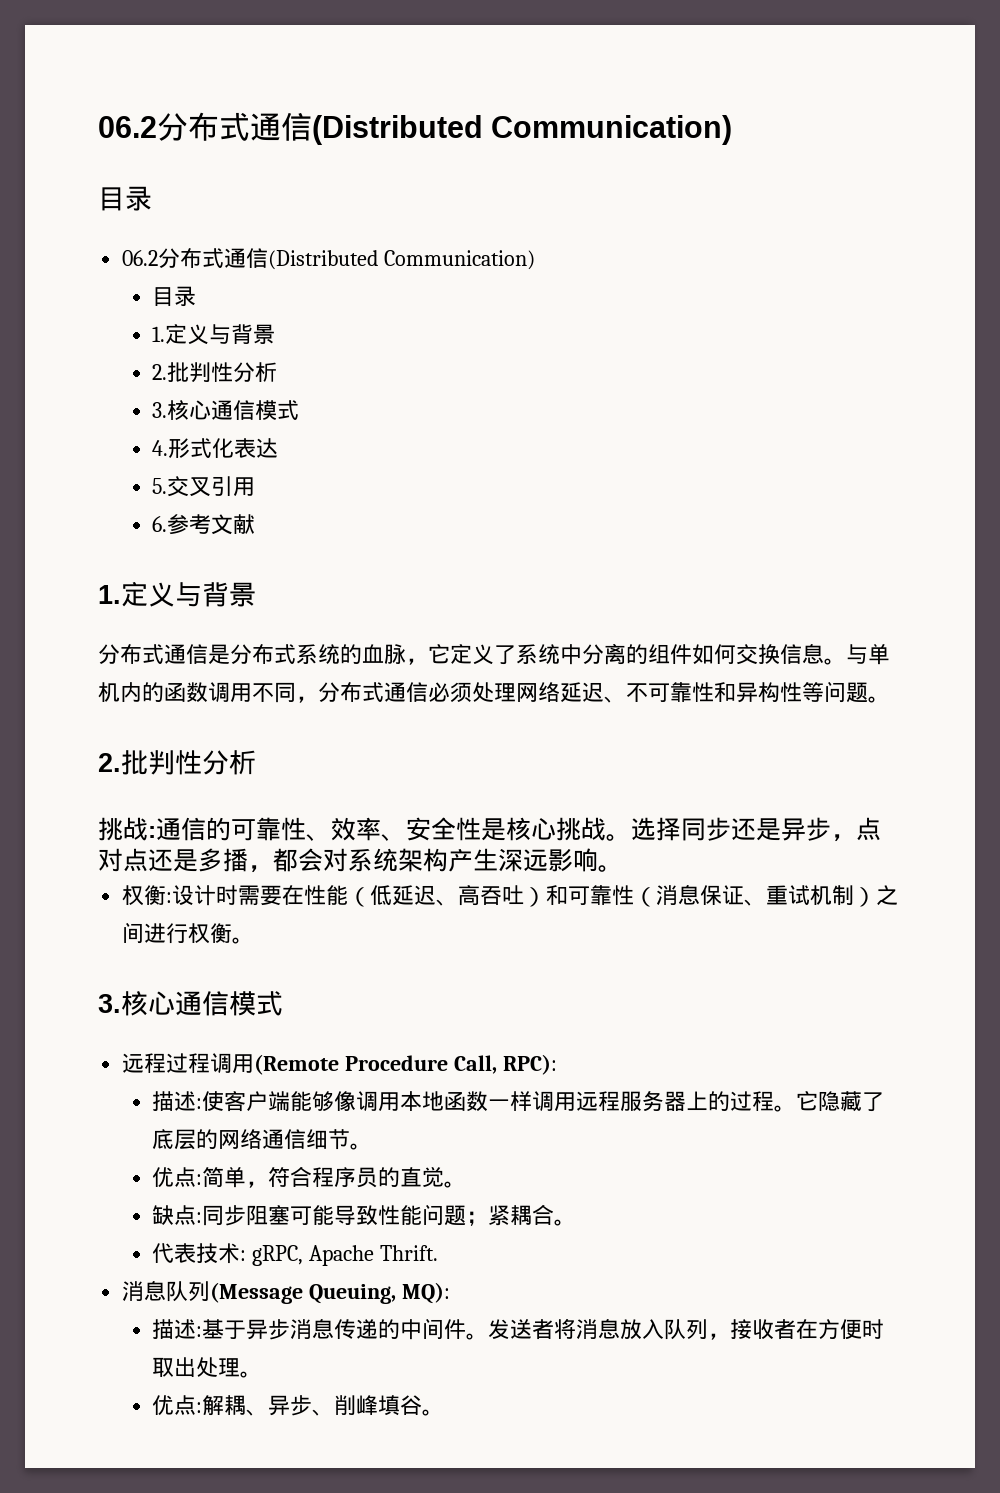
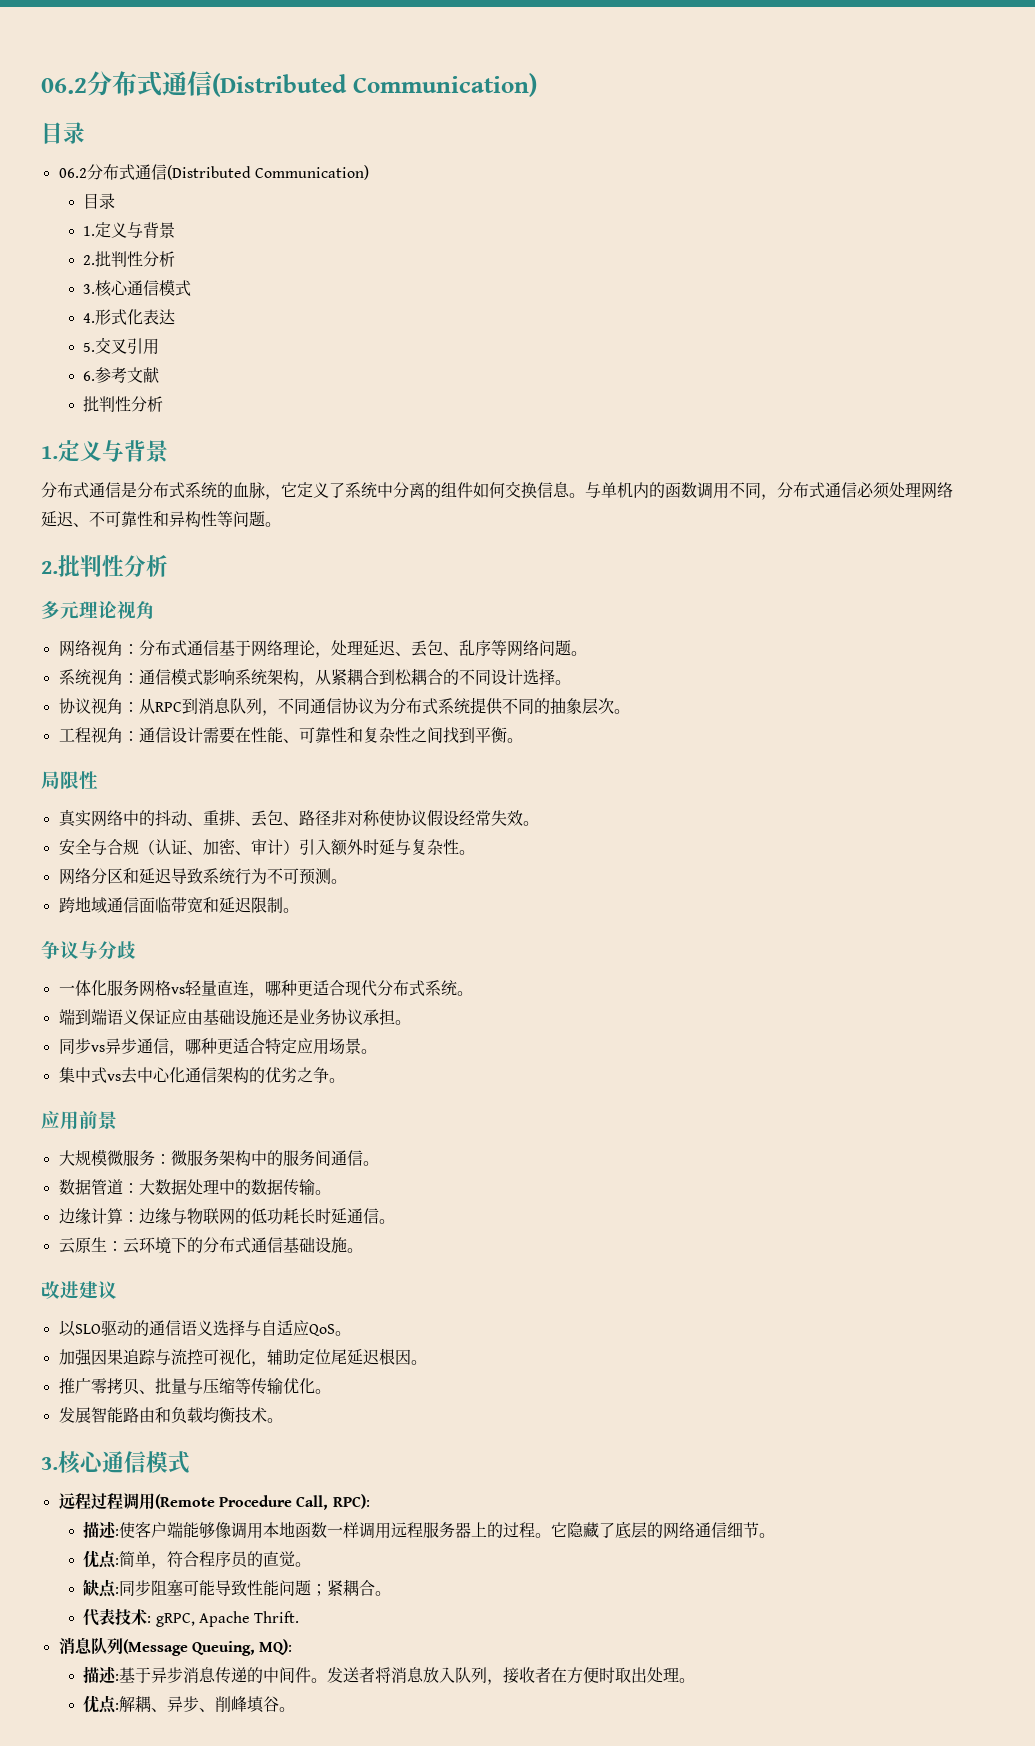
(256, 524) none -> [83,396,164,413] // 批判性分析
[98,817,881,842] [98,848,623,873] [122,884,899,907] [122,922,233,944] 挑战:通信的可靠性、效率、安全性是核心挑战。选择同步还是异步，点对点还是多播，都会对系统架构产生深远影响。 // 权衡:设计时需要在性能（低延迟、高吞吐）和可靠性（消息保证、重试机制）之间进行权衡 -> [41,601,155,619] [58,640,587,658] [58,668,571,687] [58,697,630,716] [58,727,523,744] [41,771,98,790] [58,809,539,827] [58,838,475,856] [58,868,347,885] [58,896,299,913] [41,941,136,960] [58,980,473,998] [58,1009,411,1026] [58,1038,377,1056] [58,1067,345,1084] [41,1111,117,1130] [58,1149,379,1166] [58,1179,331,1196] [58,1208,395,1225] [58,1237,363,1254] [41,1281,117,1299] [58,1320,351,1337] [58,1348,427,1367] [58,1378,331,1395] [58,1407,267,1424] 多元理论视角 // 网络视角：分布式通信基于网络理论，处理延迟、丢包、乱序等网络问题。 // 系统视角：通信模式影响系统架构，从紧耦合到松耦合的不同设计选择。 // 协议视角：从RPC到消息队列，不同通信协议为分布式系统提供不同的抽象层次。 // 工程视角：通信设计需要在性能、可靠性和复杂性之间找到平衡。 // 局限性 // 真实网络中的抖动、重排、丢包、路径非对称使协议假设经常失效。 // 安全与合规（认证、加密、审计）引入额外时延与复杂性。 // 网络分区和延迟导致系统行为不可预测。 // 跨地域通信面临带宽和延迟限制。 // 争议与分歧 // 一体化服务网格vs轻量直连，哪种更适合现代分布式系统。 // 端到端语义保证应由基础设施还是业务协议承担。 // 同步vs异步通信，哪种更适合特定应用场景。 // 集中式vs去中心化通信架构的优劣之争。 // 应用前景 // 大规模微服务：微服务架构中的服务间通信。 // 数据管道：大数据处理中的数据传输。 // 边缘计算：边缘与物联网的低功耗长时延通信。 // 云原生：云环境下的分布式通信基础设施。 // 改进建议 // 以SLO驱动的通信语义选择与自适应QoS。 // 加强因果追踪与流控可视化，辅助定位尾延迟根因。 // 推广零拷贝、批量与压缩等传输优化。 // 发展智能路由和负载均衡技术

